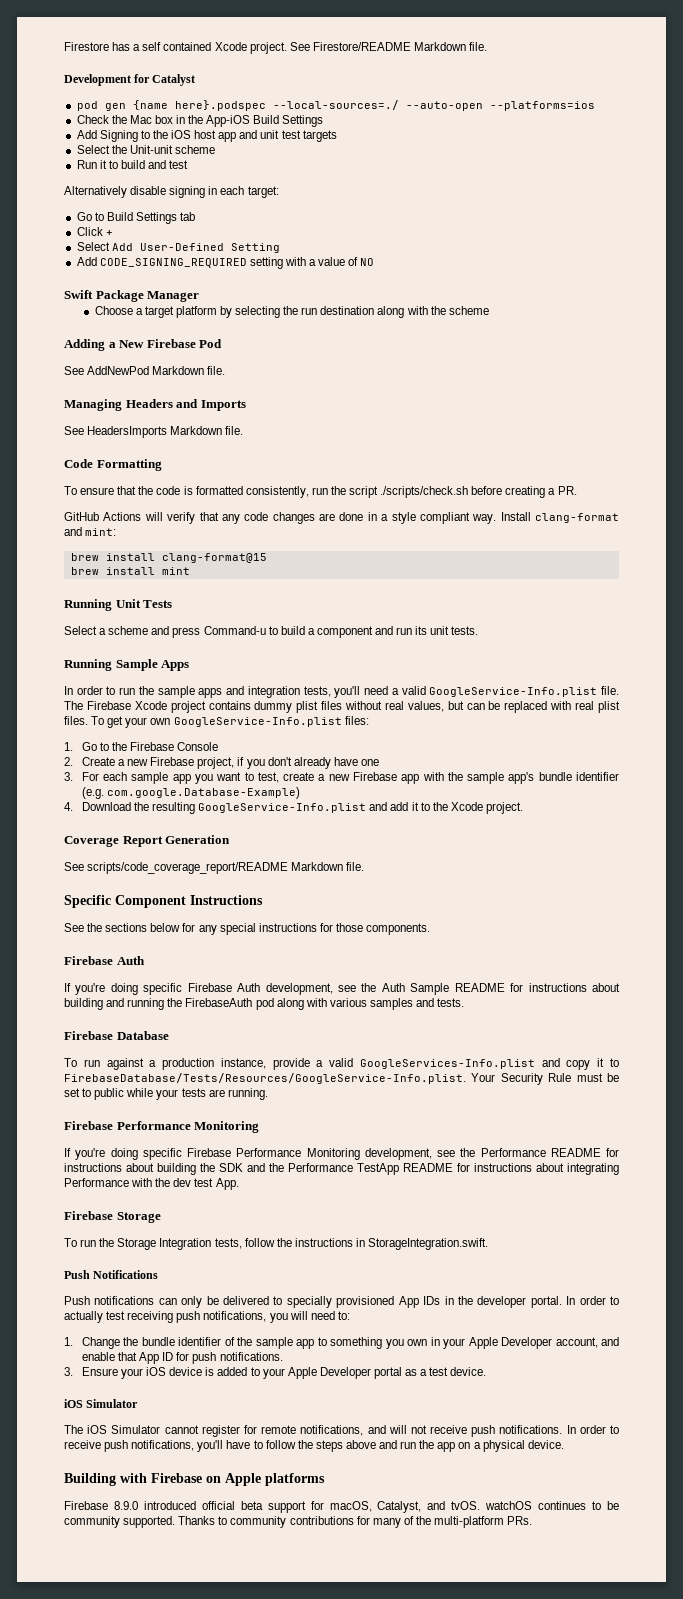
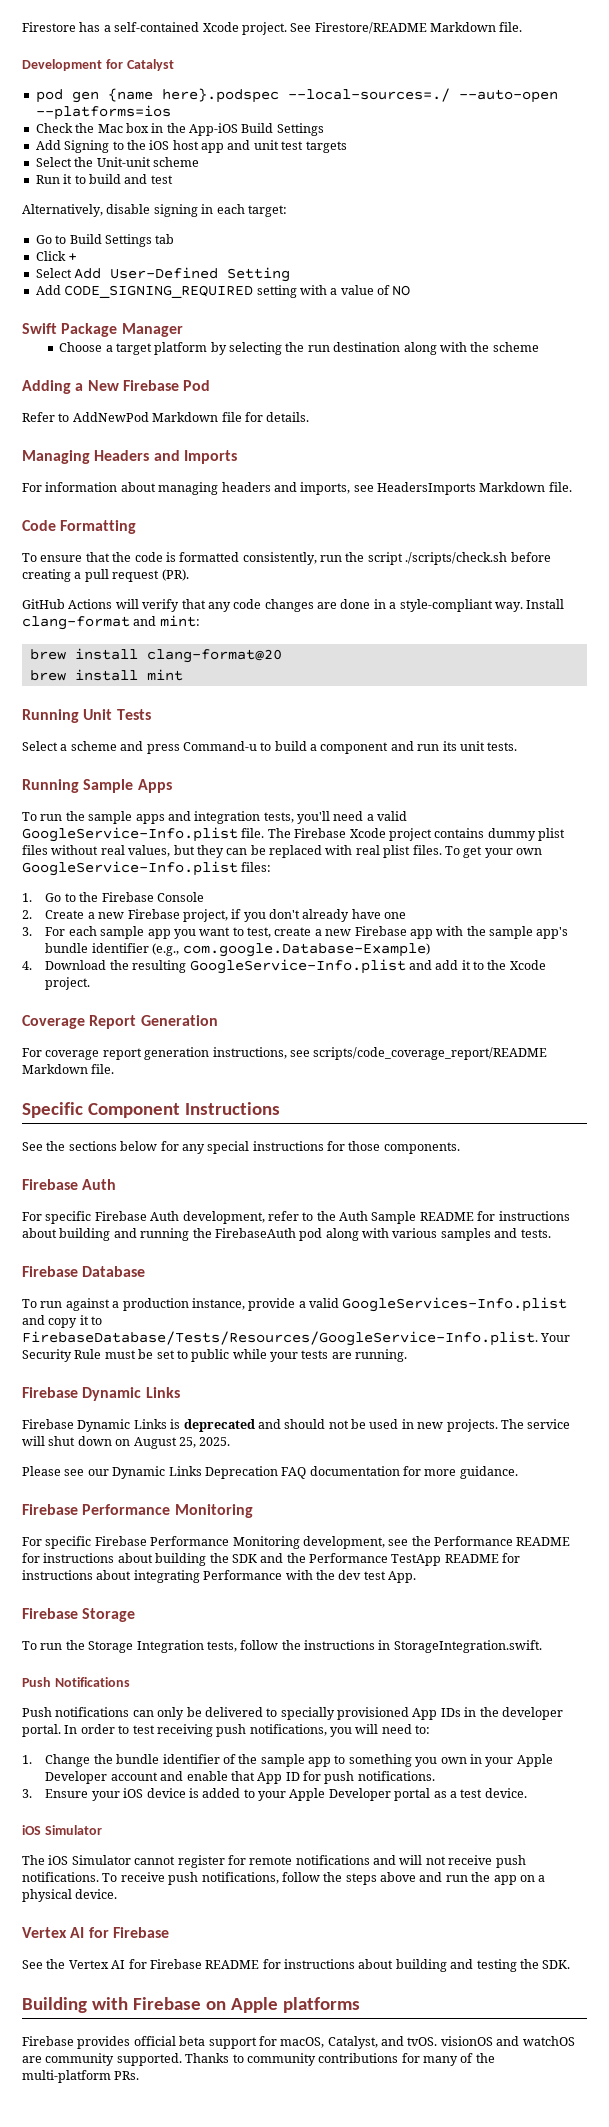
[142,42,212,51] self contained -> [114,22,200,32] self-contained
[64,186,127,198] Alternatively -> [22,204,103,217] Alternatively,
[64,366,226,375] [64,399,246,411] [64,426,84,435] See AddNewPod Markdown file. // Managing Headers and Imports // See -> [22,412,310,422] [22,450,237,464] [22,482,374,495] Refer to AddNewPod Markdown file for details. // Managing Headers and Imports // For information about managing headers and imports, see
[557,486,577,495] PR. -> [84,569,189,582] pull request (PR).
[391,512,470,524] style compliant -> [399,599,493,612] style-compliant
[161,553,267,563] clang-format@15 -> [146,649,282,663] clang-format@20
[64,686,116,695] In order to -> [22,812,37,821] To
(464, 705) none -> [196,845,224,858] they
[81,787,104,799] (e.g. -> [152,943,180,956] (e.g.,
[64,862,84,871] See -> [22,1047,310,1060] For coverage report generation instructions, see
[64,983,138,995] If you're doing -> [22,1212,42,1221] For
[338,985,356,992] see -> [267,1211,314,1221] refer to
(268, 1094) none -> [22,1387,180,1401] [22,1419,571,1432] [22,1436,231,1449] [22,1466,518,1479] // Firebase Dynamic Links // Firebase Dynamic Links is deprecated and should not be used in new projects. The service will shut down on August 25, 2025. // Please see our Dynamic Links Deprecation FAQ documentation for more guidance.
[64,1148,138,1160] If you're doing -> [22,1537,42,1546] For
[64,1311,103,1323] actually -> (130, 1729) none
[555,1337,598,1348] account, -> [110,1772,158,1781] account
[300,1425,364,1436] notifications, -> [295,1855,370,1865] notifications
[566,1425,619,1434] [64,1440,263,1452] In order to receive push notifications, you'll have to -> [102,1872,279,1885] To receive push notifications,
(564, 1444) none -> [22,1927,169,1938] [22,1959,571,1972] // Vertex AI for Firebase // See the Vertex AI for Firebase README for instructions about building and testing the SDK.
[113,1501,196,1510] 8.9.0 introduced -> [77,2036,131,2049] provides
[485,1501,620,1510] watchOS continues to be -> [440,2036,575,2046] [22,2056,42,2063] visionOS and watchOS are

